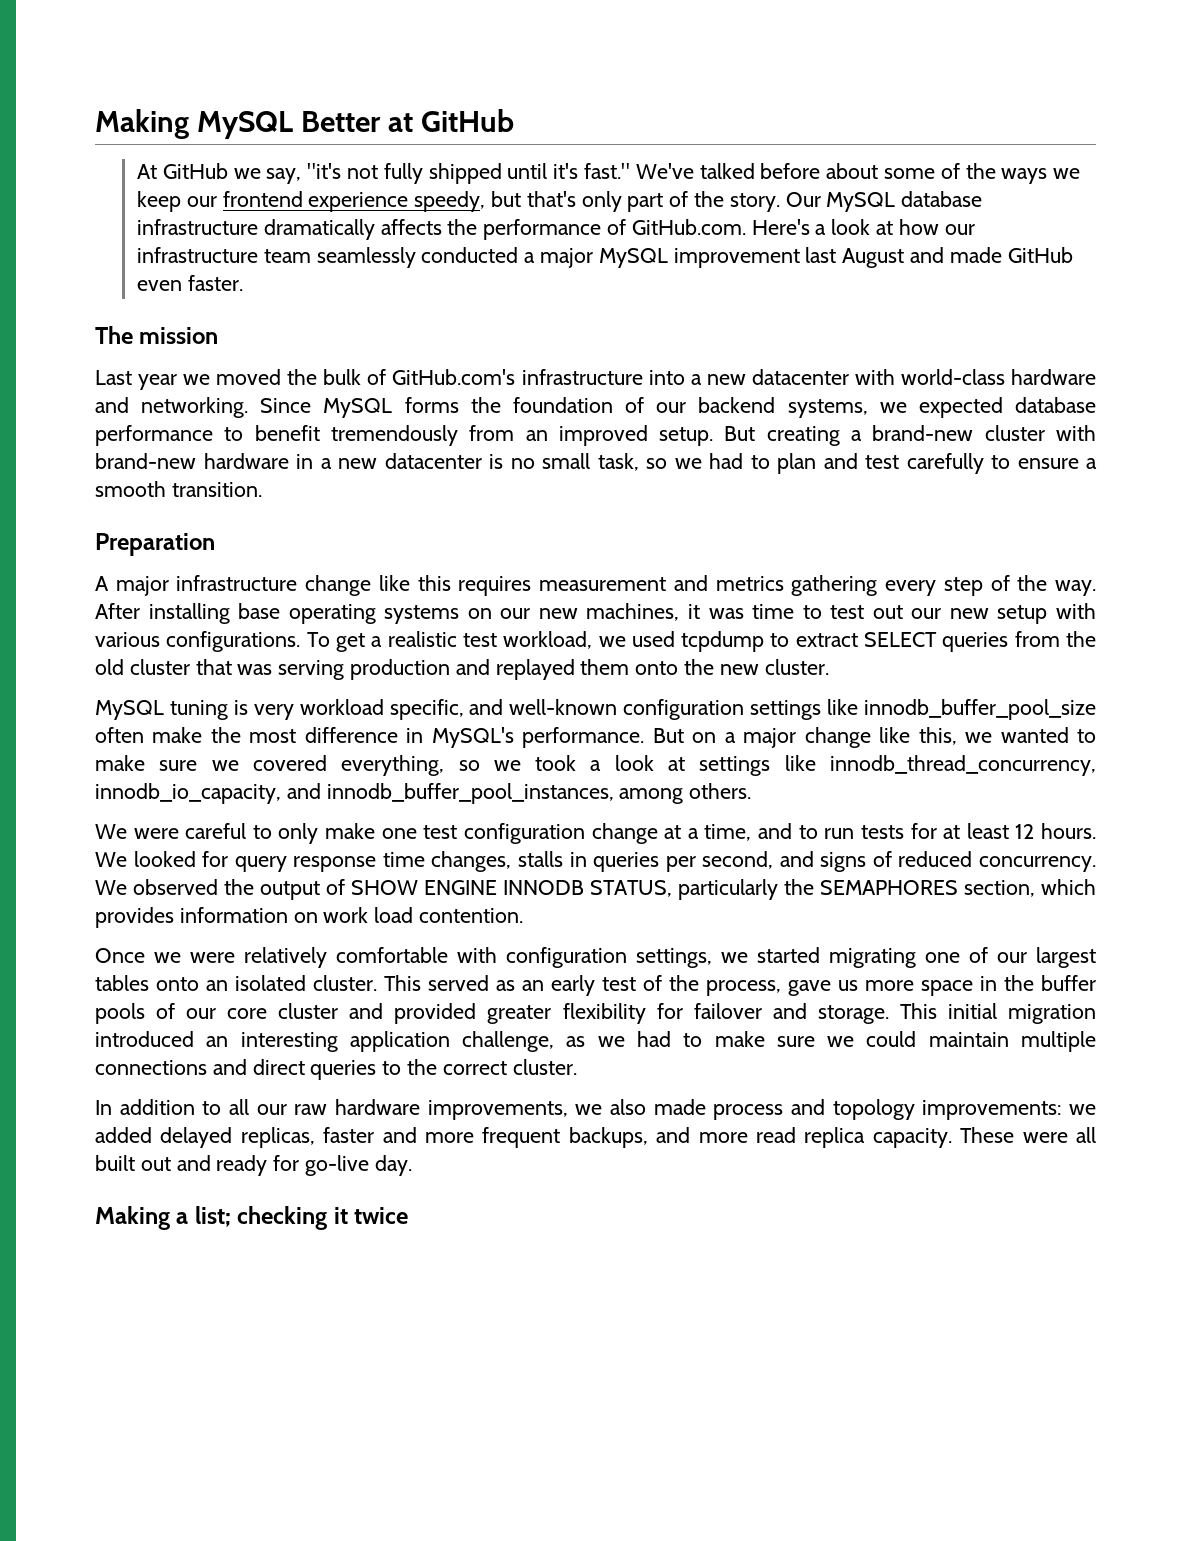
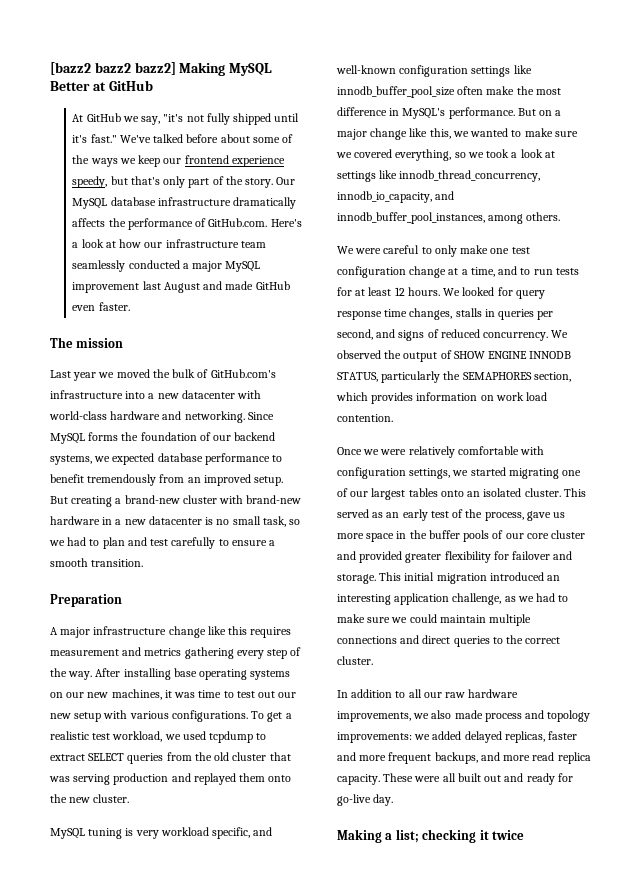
(95, 124) none -> [50,62,176,75] [bazz2 bazz2 bazz2]

